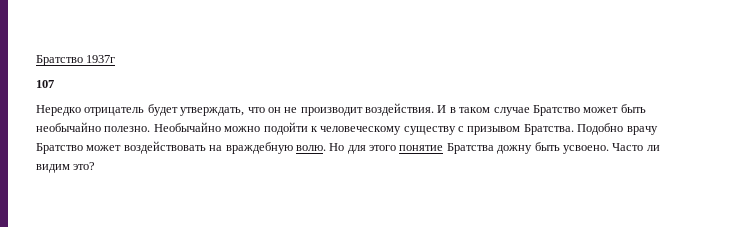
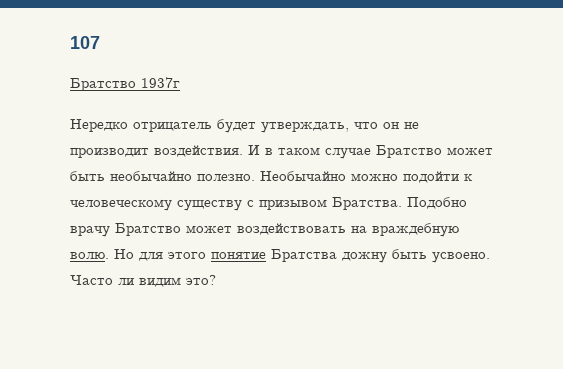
(36, 60) none -> [70,36,100,49] 107 //
[36,80,54,88] // 107 -> (180, 82) none

